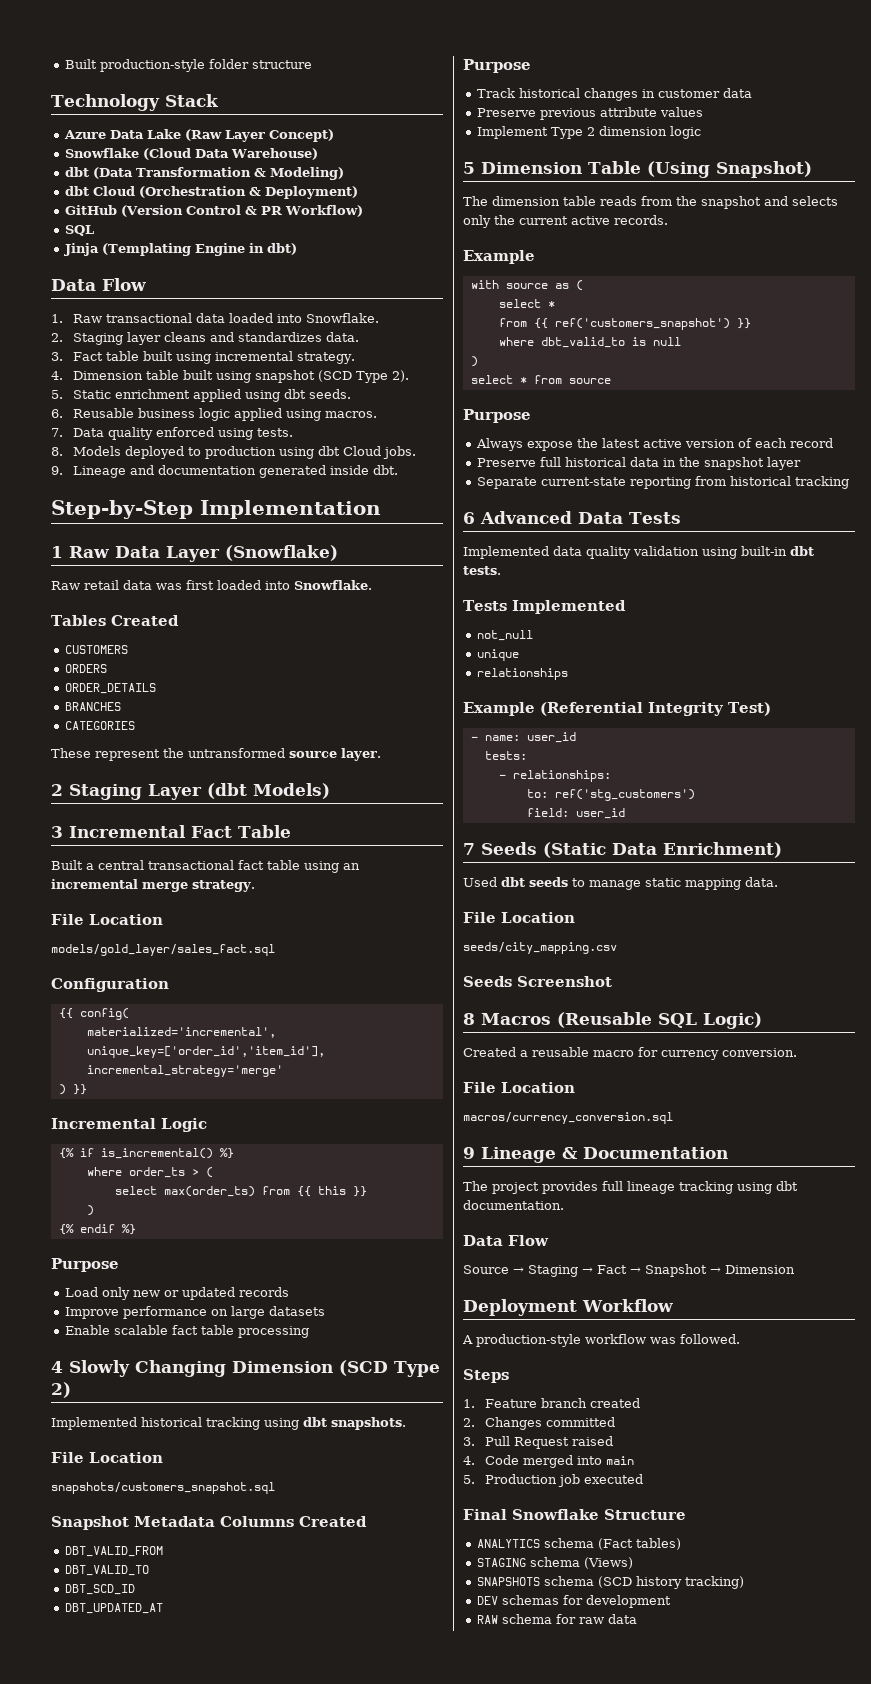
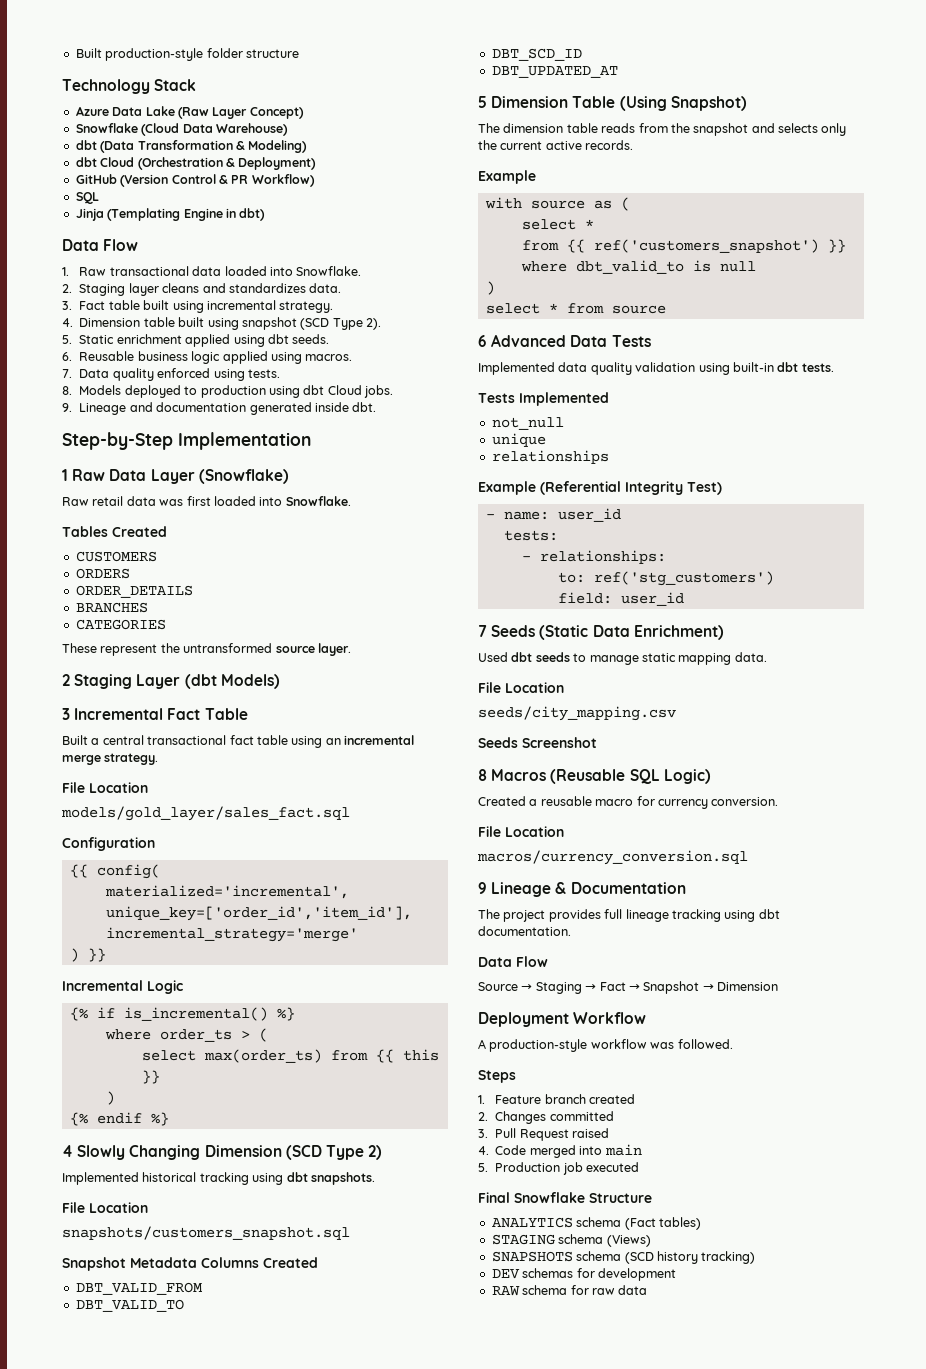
[51,1258,119,1272] [64,1287,289,1300] [64,1306,325,1319] [64,1325,309,1338] // Purpose // Load only new or updated records // Improve performance on large datasets // Enable scalable fact table processing -> (169, 1119) none
[463,59,531,73] [476,88,752,101] [476,107,703,120] [476,126,701,139] // Purpose // Track historical changes in customer data // Preserve previous attribute values // Implement Type 2 dimension logic -> (618, 72) none
[463,409,531,423] [475,438,833,451] [476,457,801,470] [476,476,849,489] // Purpose // Always expose the latest active version of each record // Preserve full historical data in the snapshot layer // Separate current-state reporting from historical tracking -> (666, 309) none

